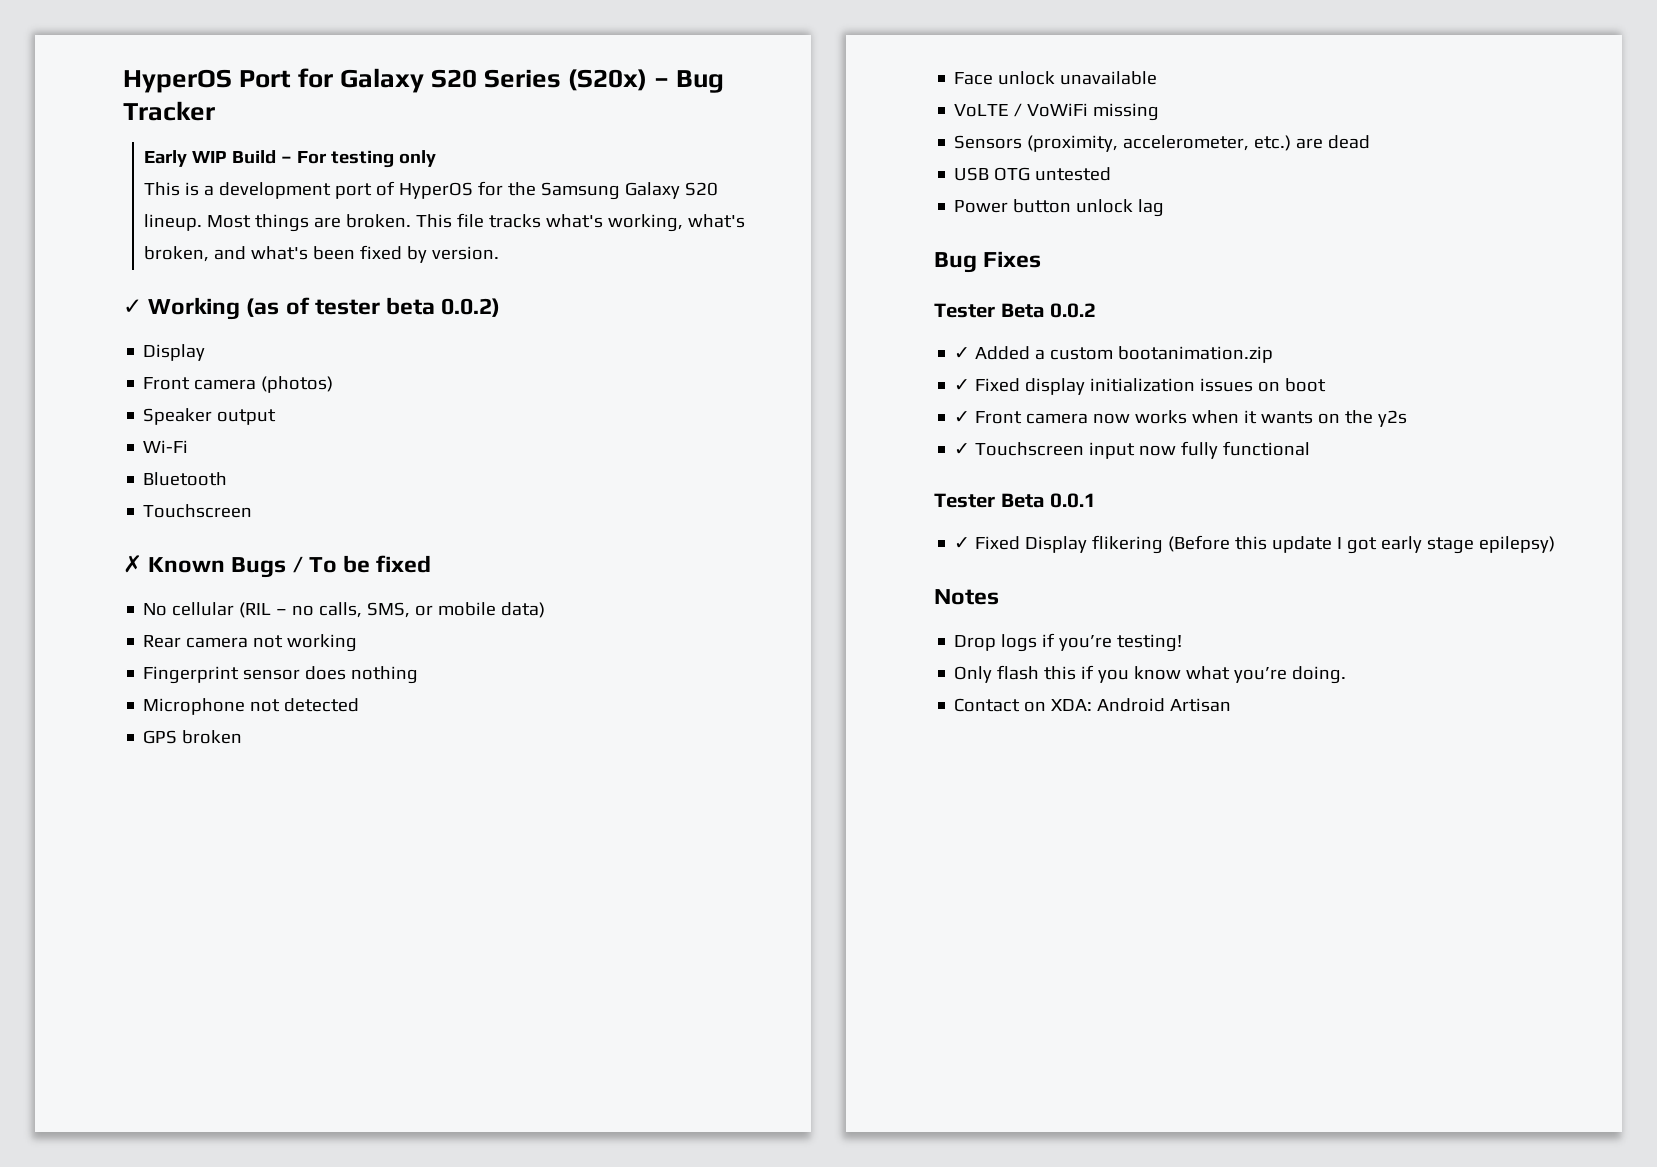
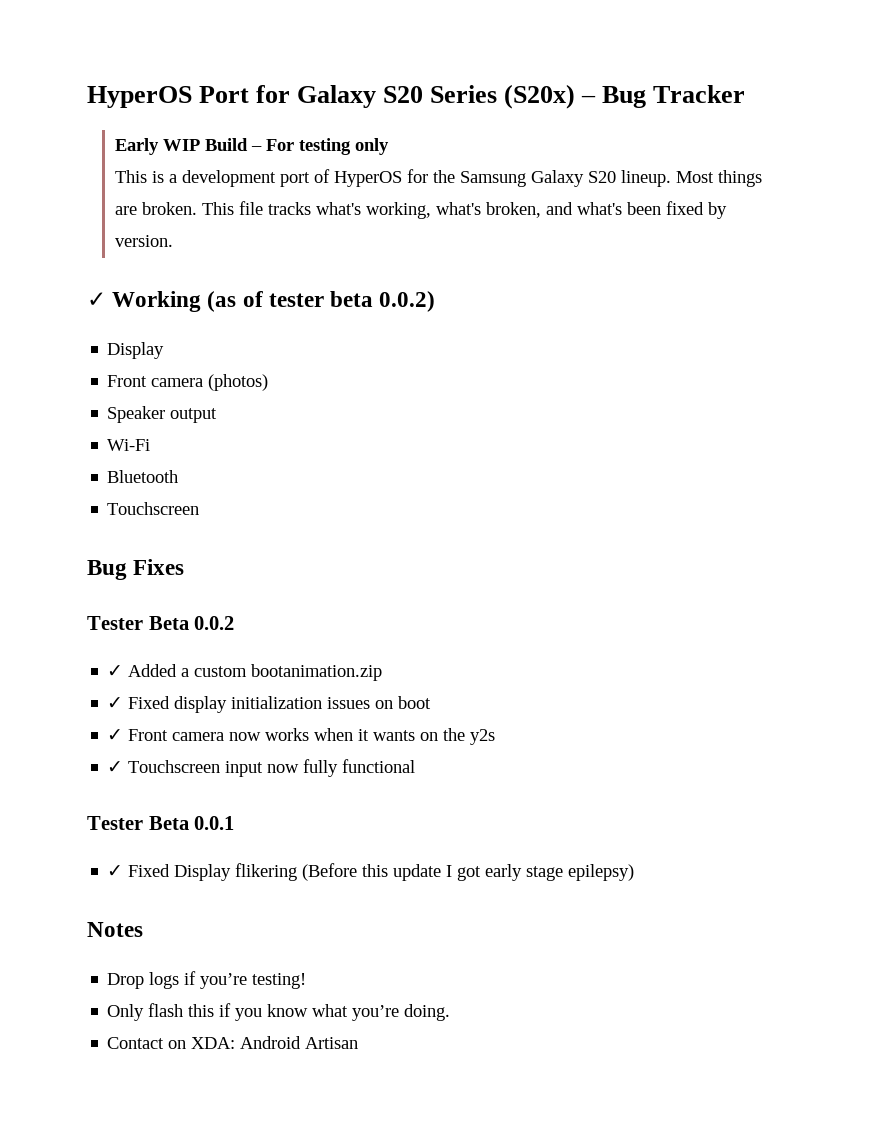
[123,555,432,578] [143,602,546,618] [143,634,358,652] [143,666,419,684] [143,698,360,715] [143,730,243,744] [954,71,1158,85] [954,103,1160,121] [954,135,1371,152] [954,167,1112,181] [954,199,1165,217] // ✗ Known Bugs / To be fixed // No cellular (RIL – no calls, SMS, or mobile data) // Rear camera not working // Fingerprint sensor does nothing // Microphone not detected // GPS broken // Face unlock unavailable // VoLTE / VoWiFi missing // Sensors (proximity, accelerometer, etc.) are dead // USB OTG untested // Power button unlock lag -> (200, 508) none

